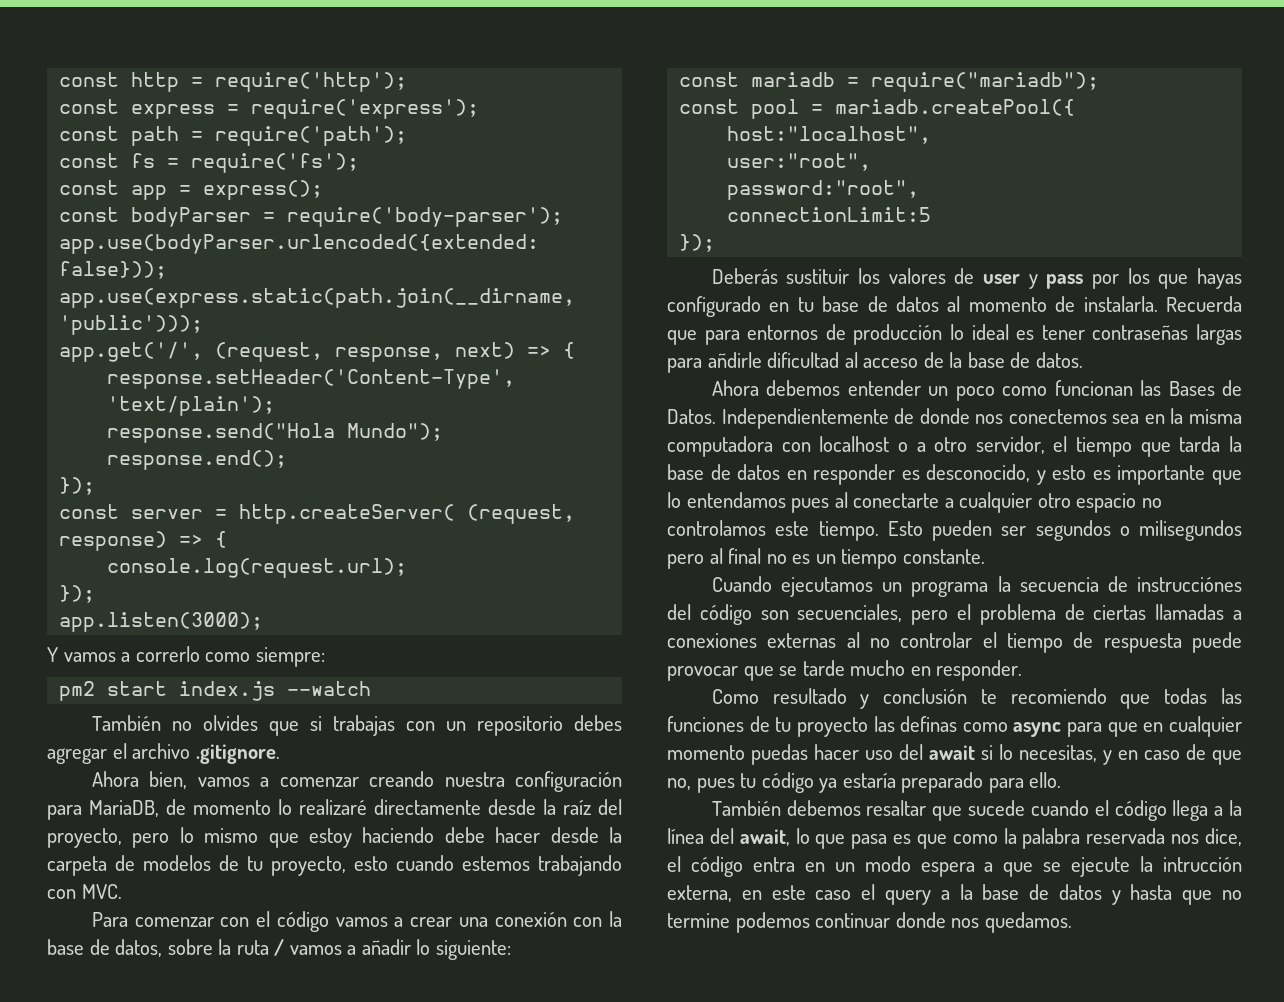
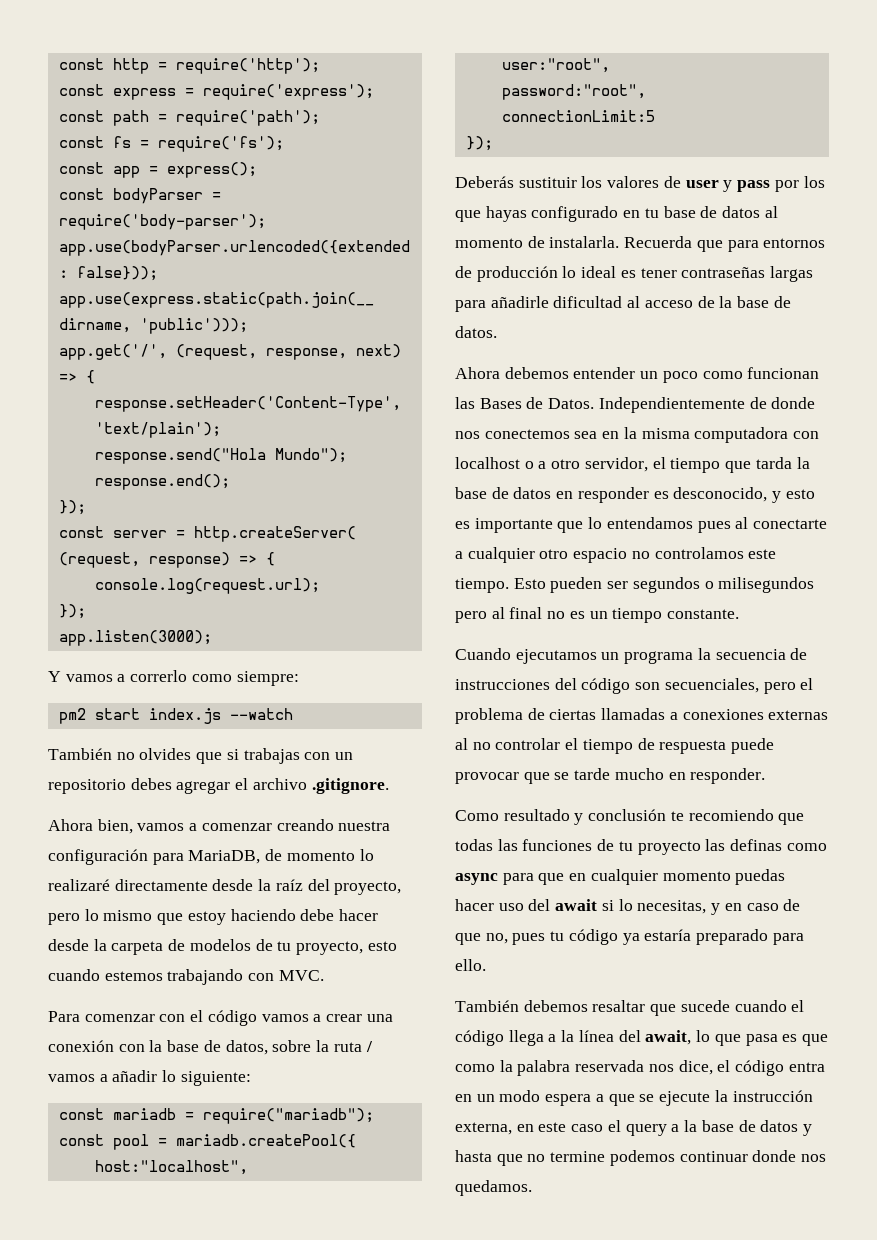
[707,352,762,368] añdirle -> [490,296,549,308] añadirle
[1137,577,1242,592] instrucciónes -> [455,679,550,690] instrucciones
[1163,857,1243,872] intrucción -> [732,1090,813,1102] instrucción

